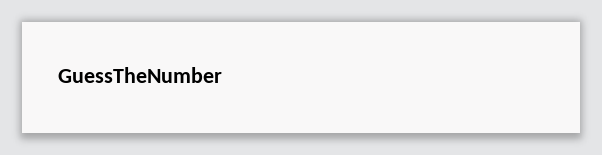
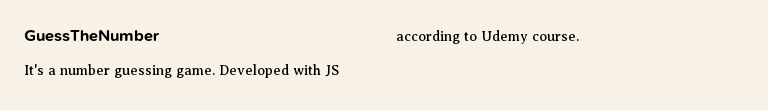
(222, 75) none -> [24,64,339,78] [396,30,579,44] // It's a number guessing game. Developed with JS according to Udemy course.

